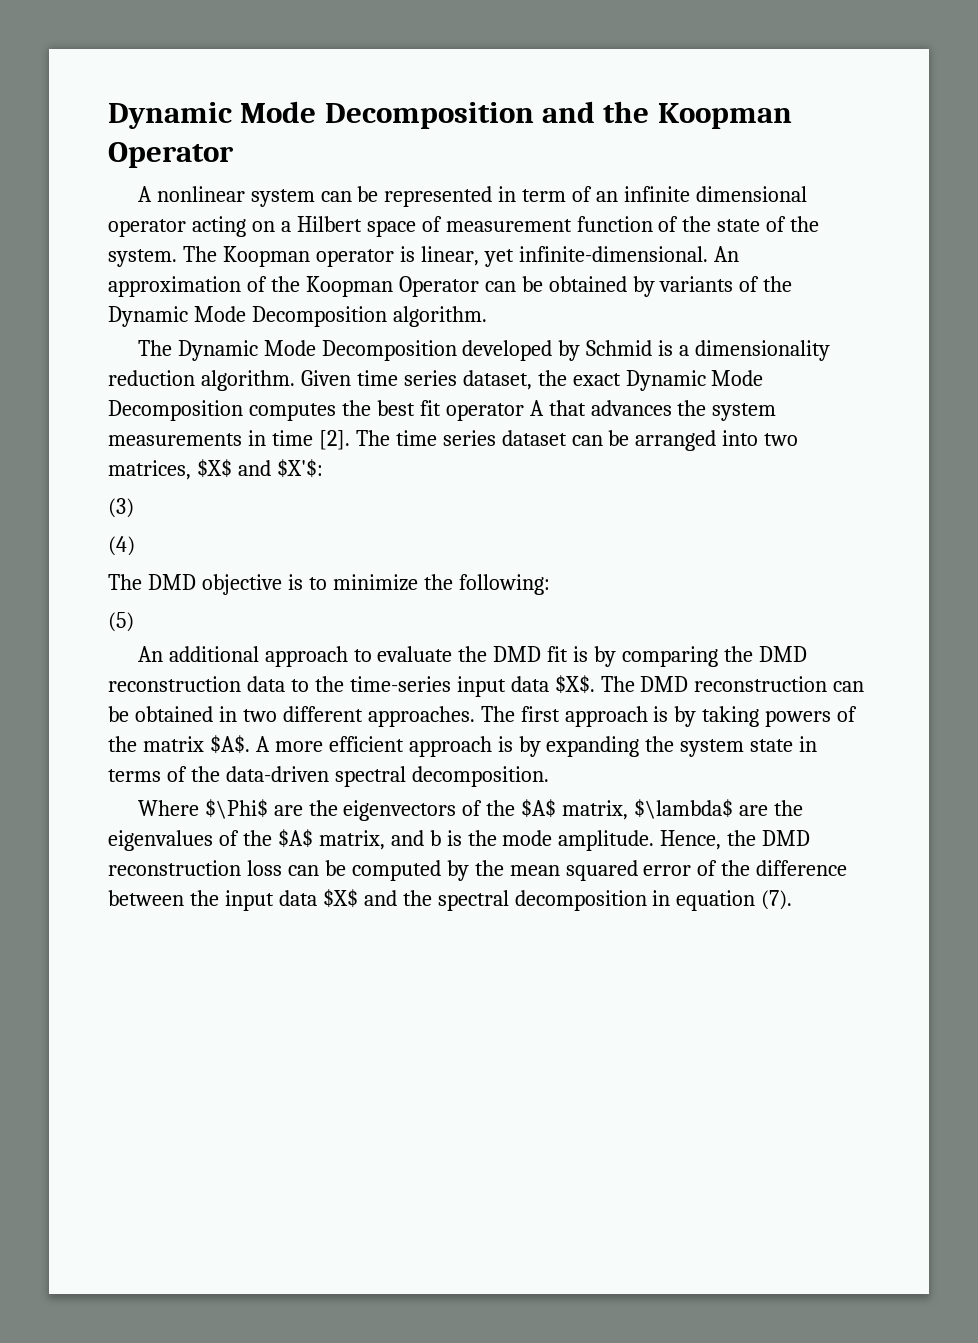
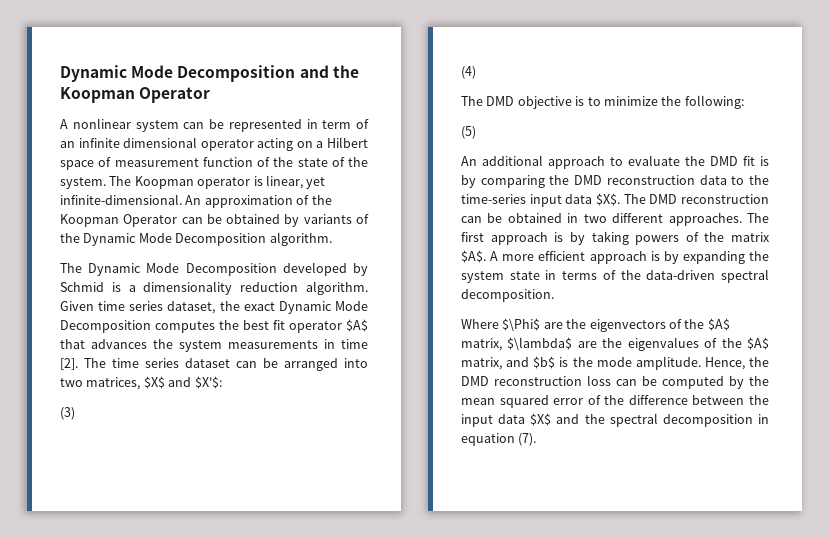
[529,400,544,416] A -> [346,319,368,332] $A$
[429,830,441,846] b -> [533,356,556,369] $b$

